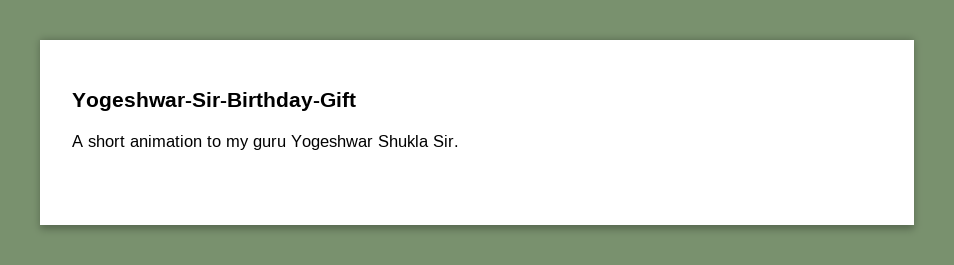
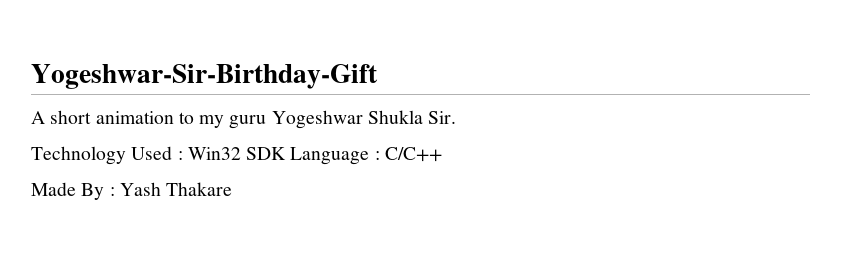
(459, 141) none -> [31,146,442,165] [31,182,233,200] // Technology Used : Win32 SDK Language : C/C++ // Made By : Yash Thakare

